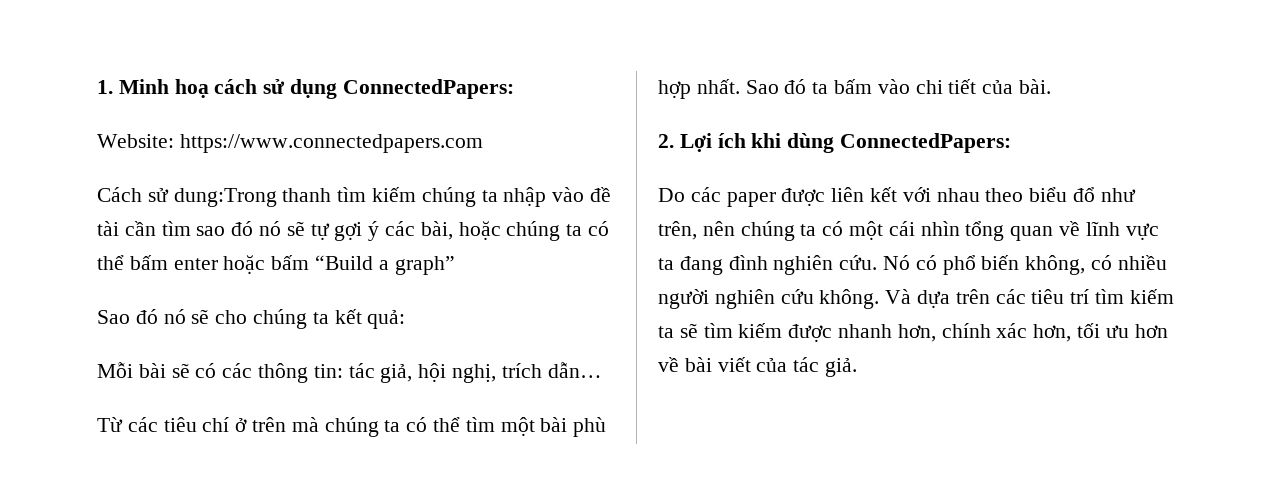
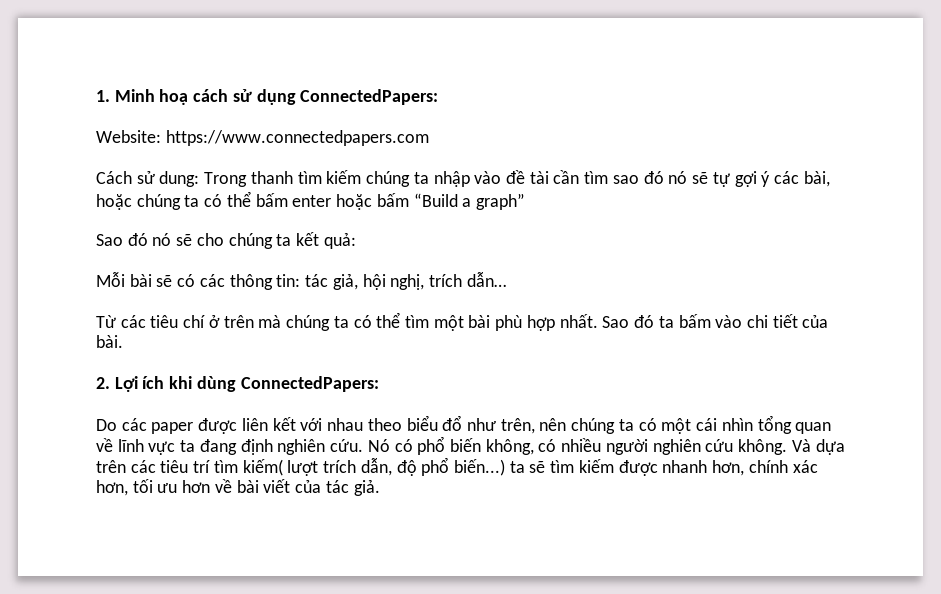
[173,188,277,207] dung:Trong -> [159,171,248,187] dung: Trong
[728,255,768,270] đình -> [240,439,273,455] định
[1129,289,1174,304] kiếm -> [242,457,505,476] kiếm( lượt trích dẫn, độ phổ biến...)

